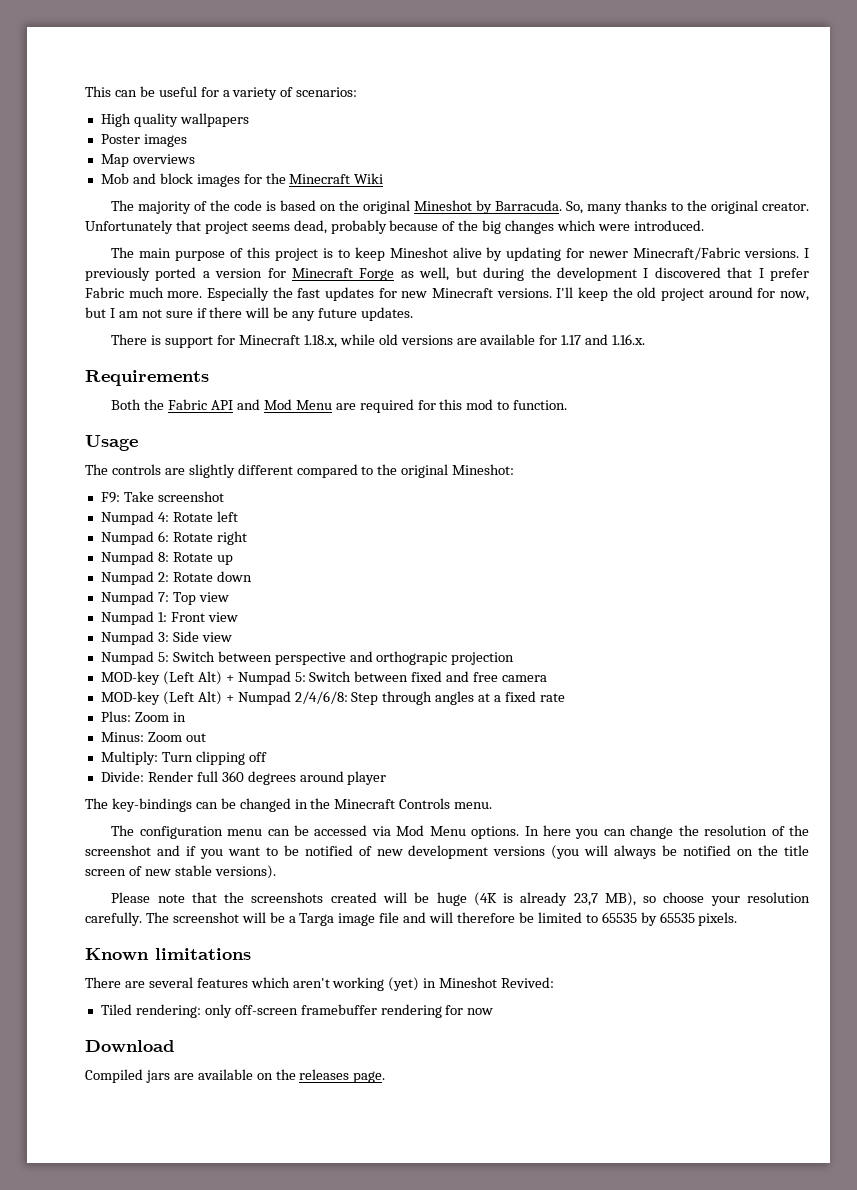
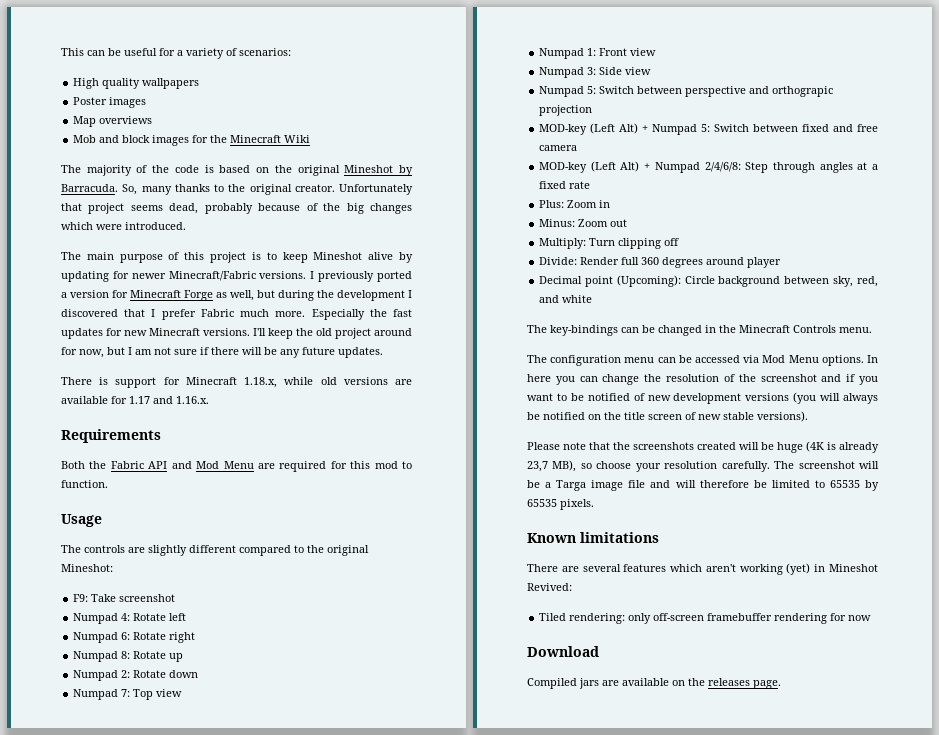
(387, 778) none -> [539,275,878,287] [539,295,593,303] // Decimal point (Upcoming): Circle background between sky, red, and white

